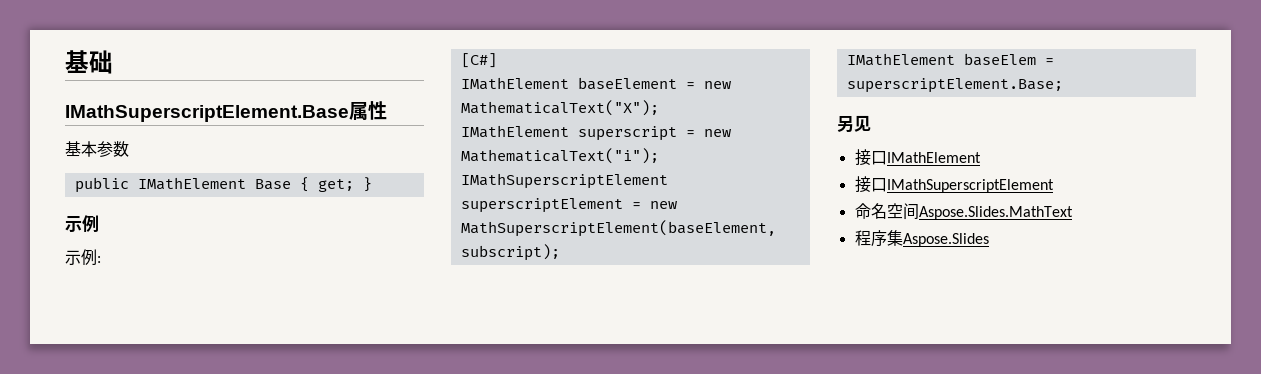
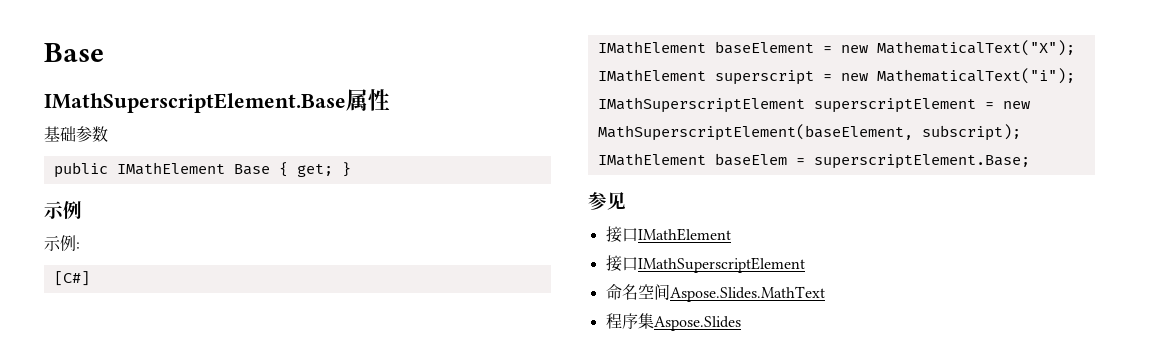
[65,50,113,74] 基础 -> [44,43,104,62] Base
[81,141,97,157] 本 -> [60,126,76,142] 础
[837,116,854,132] 另 -> [588,192,607,210] 参

